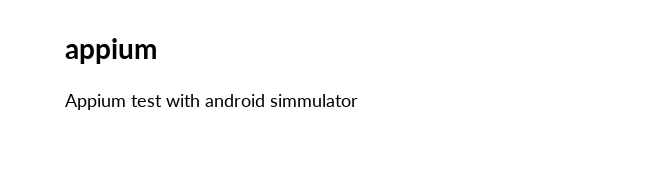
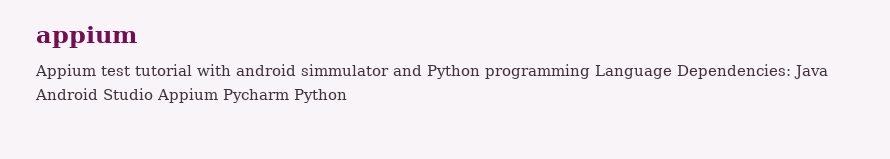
(162, 101) none -> [135,64,192,76] tutorial
(358, 100) none -> [393,64,828,79] [35,88,347,103] and Python programming Language Dependencies: Java Android Studio Appium Pycharm Python

